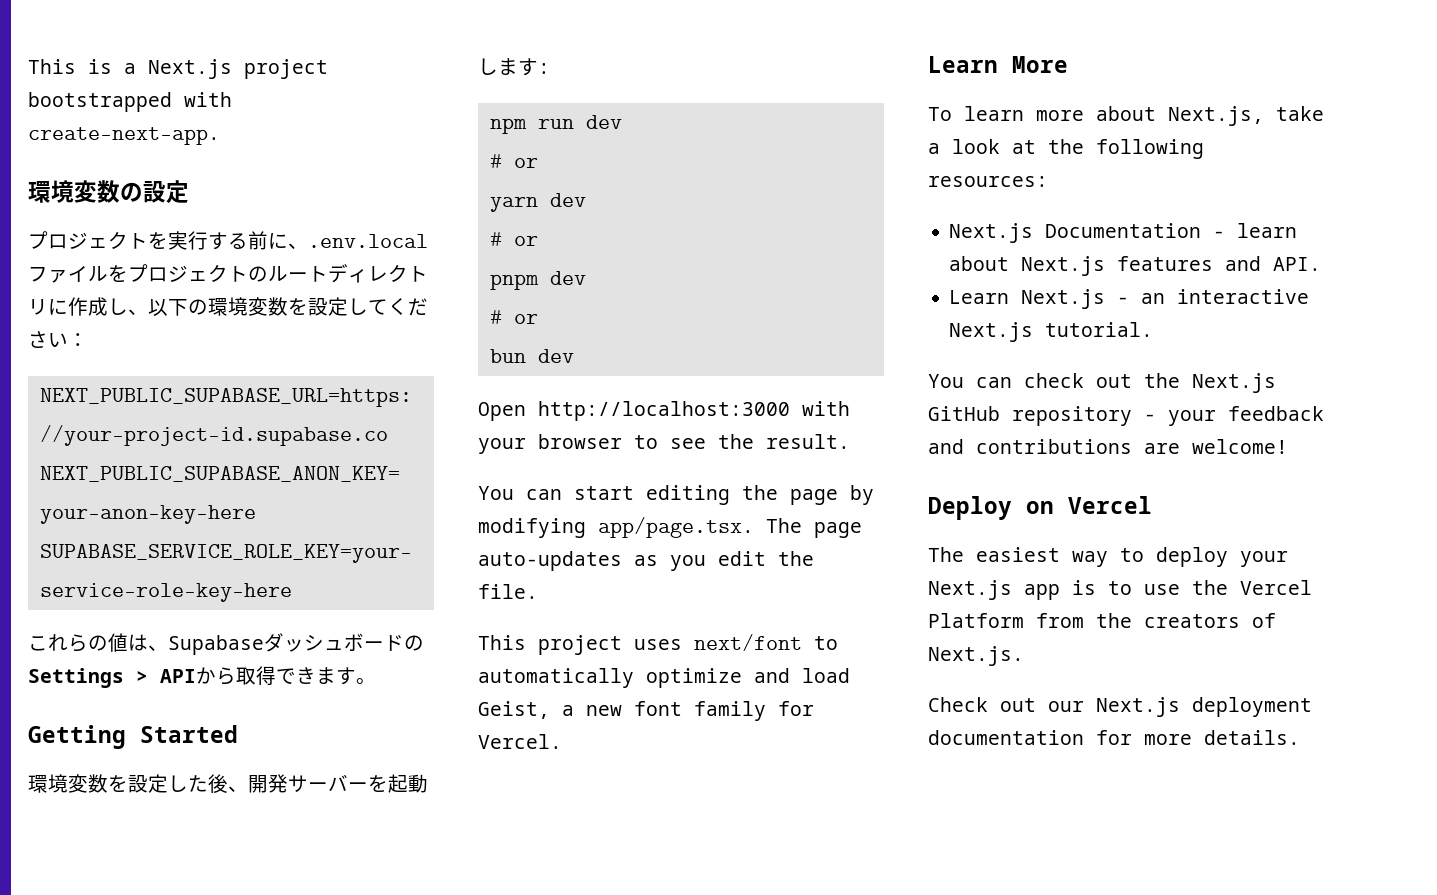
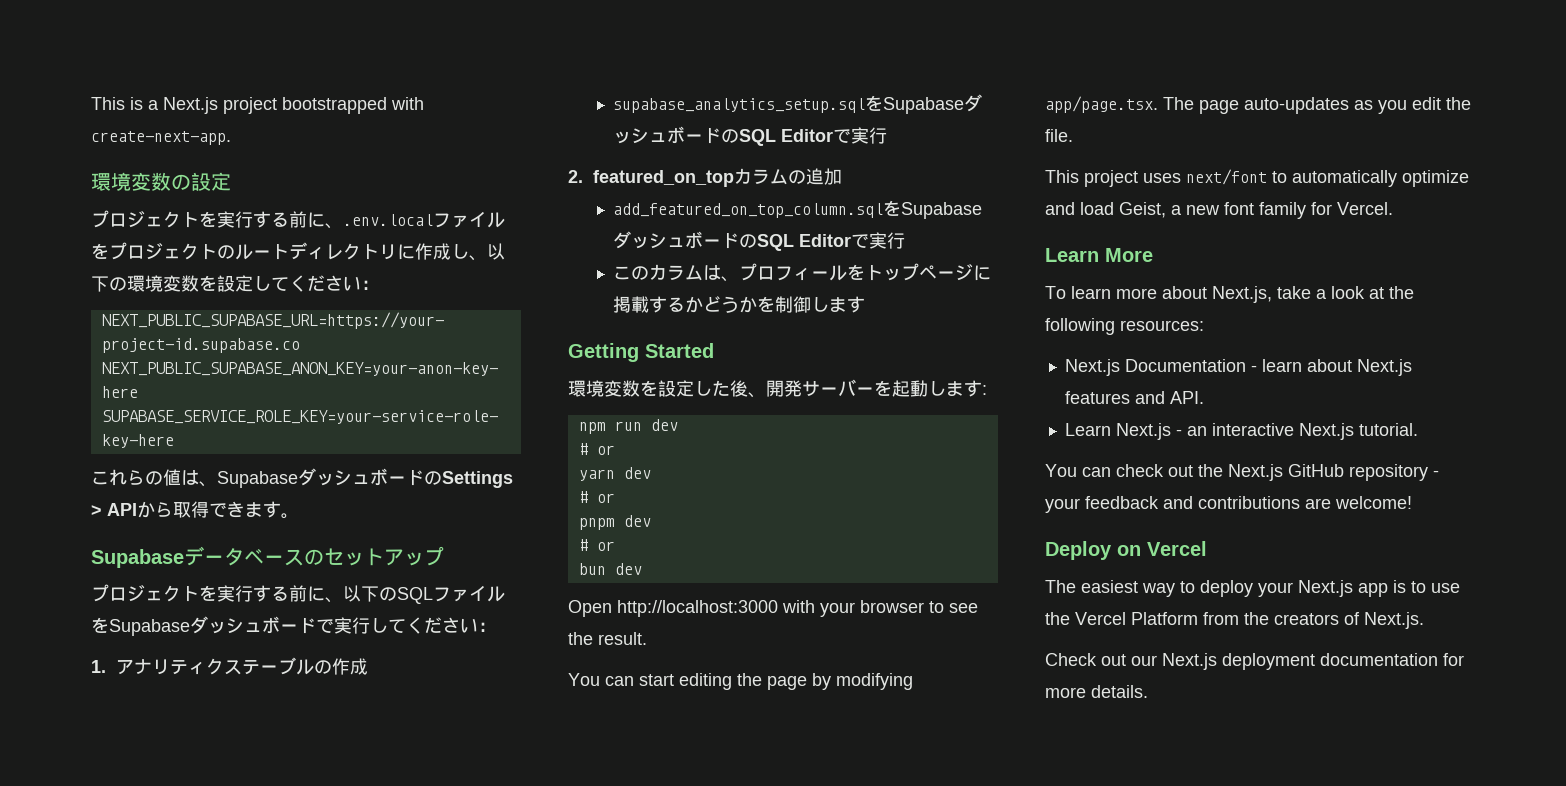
(376, 681) none -> [91,546,444,568] [91,584,505,604] [91,616,496,636] [91,657,369,675] [612,94,982,114] [612,126,887,146] [568,168,843,187] [612,200,982,219] [612,231,905,251] [612,263,991,282] [612,296,865,313] // Supabaseデータベースのセットアップ // プロジェクトを実行する前に、以下のSQLファイルをSupabaseダッシュボードで実行してください： // 1.アナリティクステーブルの作成 // supabase_analytics_setup.sqlをSupabaseダッシュボードのSQL Editorで実行 // 2. featured_on_topカラムの追加 // add_featured_on_top_column.sqlをSupabaseダッシュボードのSQL Editorで実行 // このカラムは、プロフィールをトップページに掲載するかどうかを制御します

